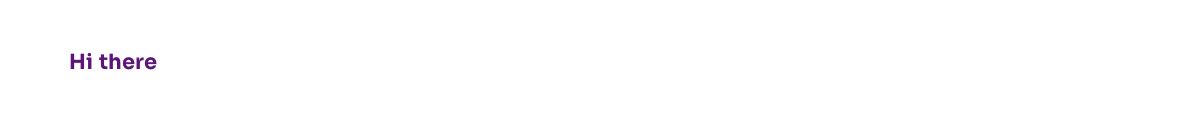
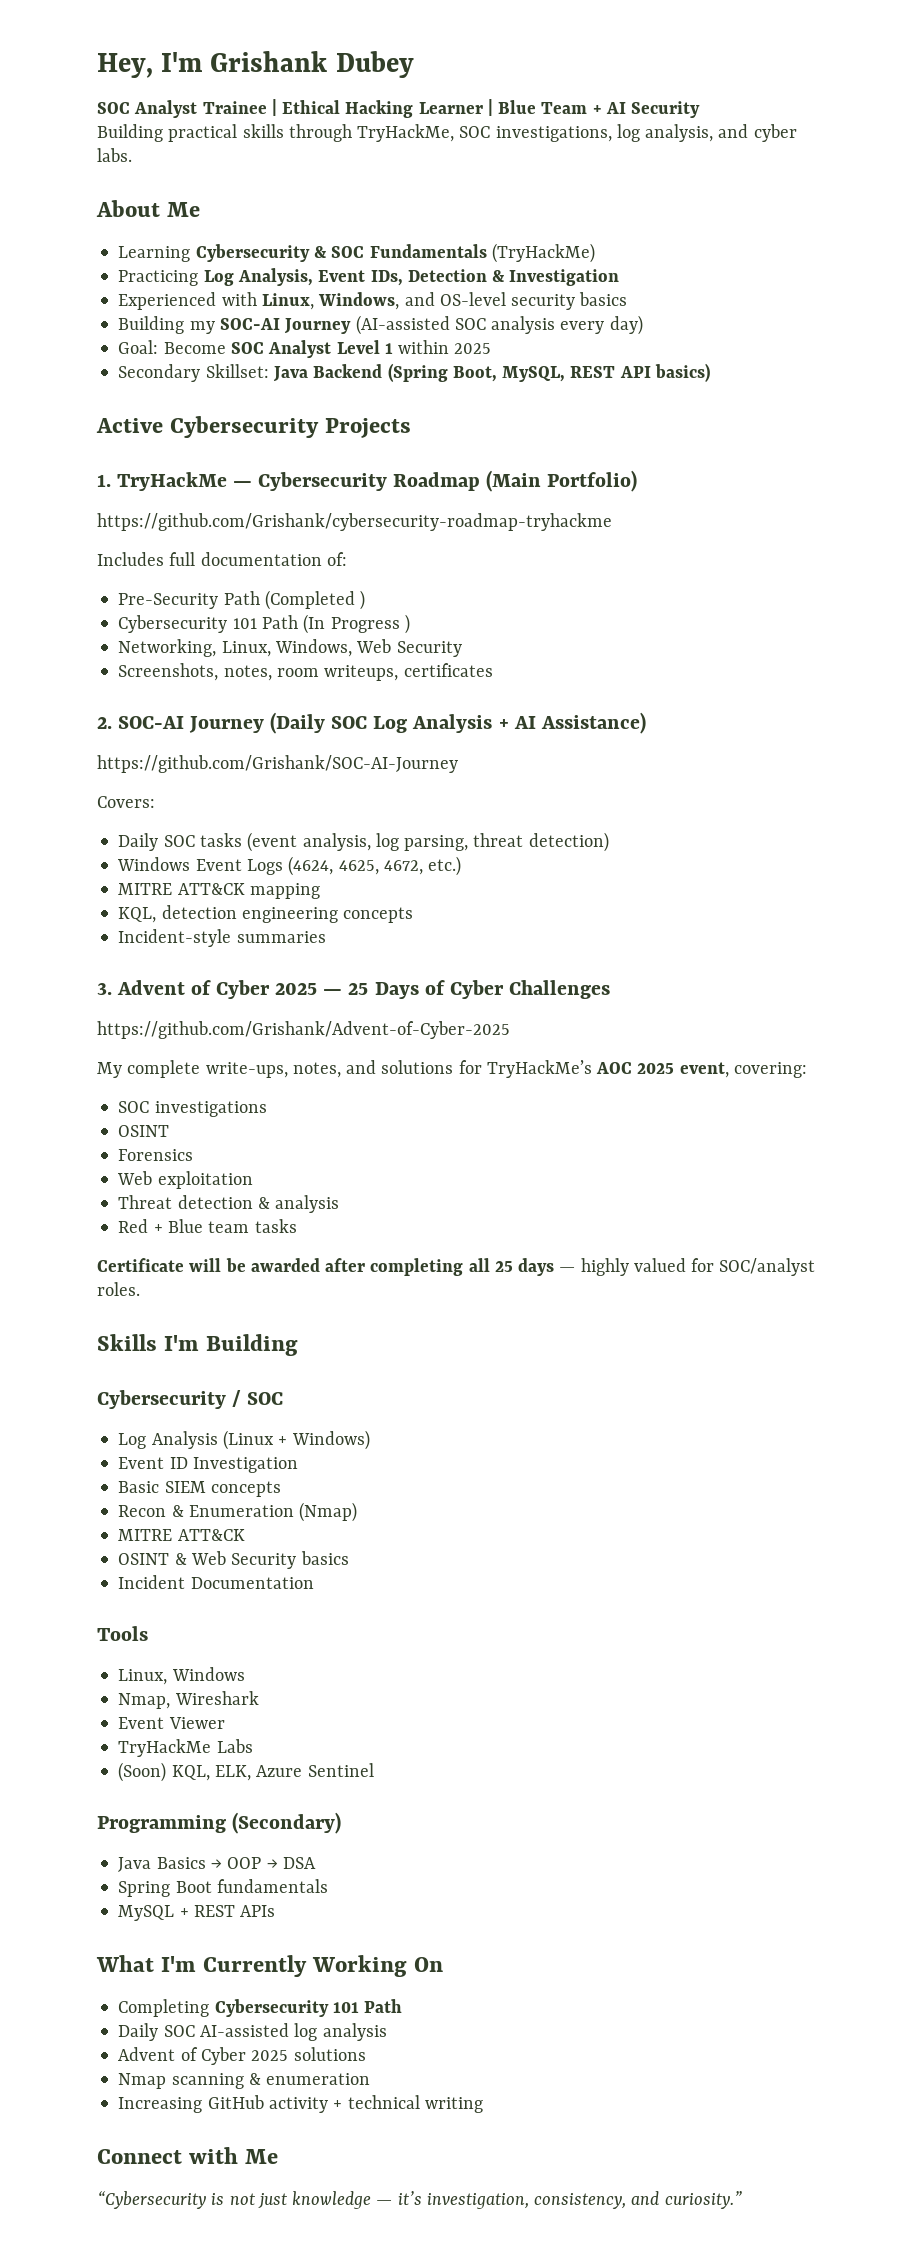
[69,52,157,70] Hi there -> [97,51,414,78] [97,99,701,118] [97,124,797,142] [97,148,132,162] [96,200,201,217] [118,243,595,263] [118,268,620,286] [118,292,628,310] [118,315,643,335] [118,340,492,358] [118,363,710,382] [96,416,412,438] [97,470,638,492] [97,513,612,531] [97,552,347,566] [118,590,366,610] [118,614,410,634] [118,639,462,657] [118,663,493,681] [97,712,646,734] [97,755,458,773] [97,796,155,808] [118,832,609,852] [117,856,462,876] [118,883,320,899] [118,905,414,923] [118,929,326,947] [97,980,610,999] [97,1021,510,1039] [97,1060,807,1078] [118,1101,267,1117] [118,1125,170,1137] [118,1149,194,1161] [117,1171,253,1189] [118,1195,340,1213] [118,1219,297,1233] [97,1258,816,1276] [97,1282,140,1296] [97,1334,299,1356] [97,1390,284,1409] [118,1430,370,1450] [118,1457,298,1473] [118,1481,281,1497] [118,1502,358,1522] [118,1529,245,1541] [118,1551,349,1569] [118,1575,314,1589] [97,1626,148,1641] [118,1667,245,1685] [118,1691,259,1709] [118,1717,225,1729] [118,1739,253,1757] [118,1762,374,1782] [97,1812,342,1834] [118,1857,316,1872] [118,1879,328,1897] [118,1905,276,1921] [96,1955,444,1977] [118,1999,403,2017] [118,2023,387,2041] [118,2047,366,2065] [118,2073,371,2089] [118,2095,483,2113] [97,2147,279,2164] [97,2191,742,2209] Hey, I'm Grishank Dubey // SOC Analyst Trainee | Ethical Hacking Learner | Blue Team + AI Security // Building practical skills through TryHackMe, SOC investigations, log analysis, and cyber labs. // About Me // Learning Cybersecurity & SOC Fundamentals (TryHackMe) // Practicing Log Analysis, Event IDs, Detection & Investigation // Experienced with Linux, Windows, and OS-level security basics // Building my SOC-AI Journey (AI-assisted SOC analysis every day) // Goal: Become SOC Analyst Level 1 within 2025 // Secondary Skillset: Java Backend (Spring Boot, MySQL, REST API basics) // Active Cybersecurity Projects // 1. TryHackMe — Cybersecurity Roadmap (Main Portfolio) // https://github.com/Grishank/cybersecurity-roadmap-tryhackme // Includes full documentation of: // Pre-Security Path (Completed ) // Cybersecurity 101 Path (In Progress ) // Networking, Linux, Windows, Web Security // Screenshots, notes, room writeups, certificates // 2. SOC-AI Journey (Daily SOC Log Analysis + AI Assistance) // https://github.com/Grishank/SOC-AI-Journey // Covers: // Daily SOC tasks (event analysis, log parsing, threat detection) // Windows Event Logs (4624, 4625, 4672, etc.) // MITRE ATT&CK mapping // KQL, detection engineering concepts // Incident-style summaries // 3. Advent of Cyber 2025 — 25 Days of Cyber Challenges // https://github.com/Grishank/Advent-of-Cyber-2025 // My complete write-ups, notes, and solutions for TryHackMe’s AOC 2025 event, covering: // SOC investigations // OSINT // Forensics // Web exploitation // Threat detection & analysis // Red + Blue team tasks // Certificate will be awarded after completing all 25 days — highly valued for SOC/analyst roles. // Skills I'm Building // Cybersecurity / SOC // Log Analysis (Linux + Windows) // Event ID Investigation // Basic SIEM concepts // Recon & Enumeration (Nmap) // MITRE ATT&CK // OSINT & Web Security basics // Incident Documentation // Tools // Linux, Windows // Nmap, Wireshark // Event Viewer // TryHackMe Labs // (Soon) KQL, ELK, Azure Sentinel // Programming (Secondary) // Java Basics → OOP → DSA // Spring Boot fundamentals // MySQL + REST APIs // What I'm Currently Working On // Completing Cybersecurity 101 Path // Daily SOC AI-assisted log analysis // Advent of Cyber 2025 solutions // Nmap scanning & enumeration // Increasing GitHub activity + technical writing // Connect with Me // “Cybersecurity is not just knowledge — it’s investigation, consistency, and curiosity.”

